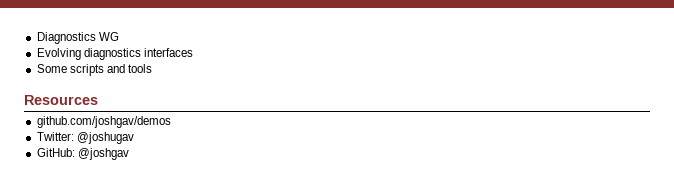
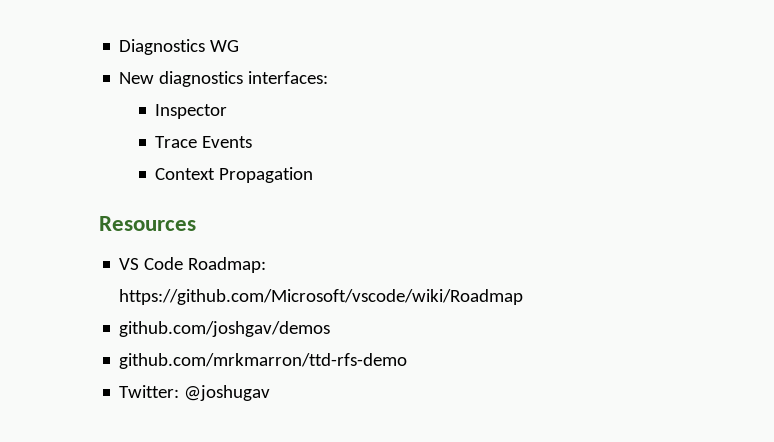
[36,48,193,60] [36,64,152,76] [24,95,98,105] Evolving diagnostics interfaces // Some scripts and tools // Resources -> [119,71,329,87] [155,104,228,119] [155,136,253,148] [155,167,314,183] [99,216,196,231] [119,257,267,273] [119,289,524,305] New diagnostics interfaces: // Inspector // Trace Events // Context Propagation // Resources // VS Code Roadmap: https://github.com/Microsoft/vscode/wiki/Roadmap
(171, 122) none -> [119,353,408,369] // github.com/mrkmarron/ttd-rfs-demo
[36,148,129,160] // GitHub: @joshgav -> (271, 393) none

